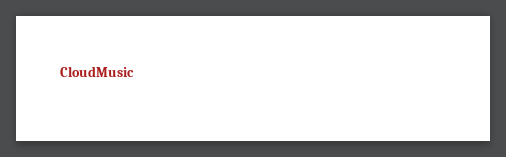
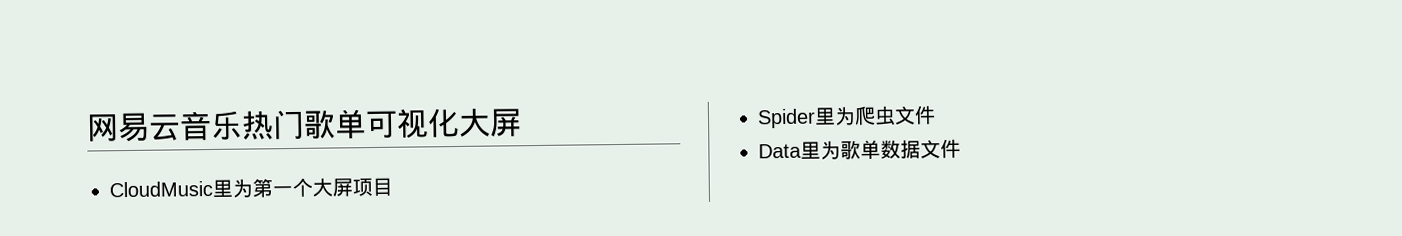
[60,66,134,77] CloudMusic -> [86,107,522,143] [109,177,393,198] [757,105,936,129] [758,138,961,160] 网易云音乐热门歌单可视化大屏 // CloudMusic里为第一个大屏项目 // Spider里为爬虫文件 // Data里为歌单数据文件

